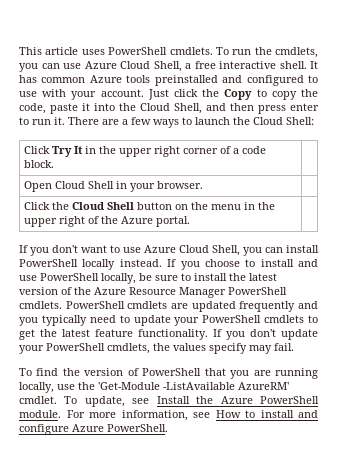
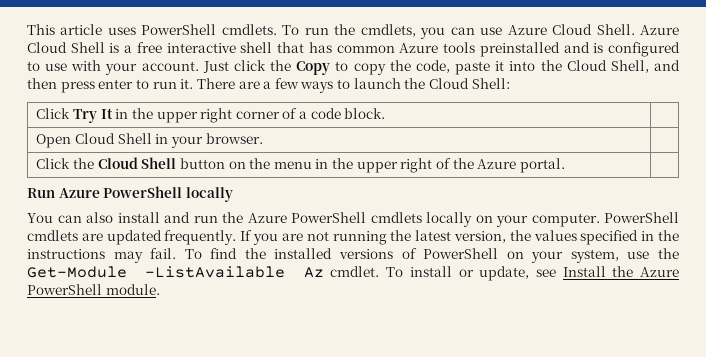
[153,61,182,72] Shell, -> [596,24,679,35] [27,42,120,53] Shell. Azure Cloud Shell is
[279,61,318,69] shell. It -> [240,42,305,53] shell that
(243, 79) none -> [593,43,604,53] is
[19,245,319,256] [19,259,318,270] [19,273,277,284] [19,287,287,298] [19,301,318,312] [19,315,318,326] [19,329,318,340] [19,343,247,354] If you don't want to use Azure Cloud Shell, you can install PowerShell locally instead. If you choose to install and use PowerShell locally, be sure to install the latest version of the Azure Resource Manager PowerShell cmdlets. PowerShell cmdlets are updated frequently and you typically need to update your PowerShell cmdlets to get the latest feature functionality. If you don't update your PowerShell cmdlets, the values specify -> [27,186,233,202] [27,212,679,227] [27,230,679,245] [27,249,105,259] Run Azure PowerShell locally // You can also install and run the Azure PowerShell cmdlets locally on your computer. PowerShell cmdlets are updated frequently. If you are not running the latest version, the values specified in the instructions
(294, 347) // -> (177, 253) none
[84,368,319,379] [19,382,289,393] [19,396,78,404] version of PowerShell that you are running locally, use the 'Get-Module -ListAvailable AzureRM' cmdlet. To -> [274,248,679,263] [27,266,474,278] installed versions of PowerShell on your system, use the Get-Module -ListAvailable Az cmdlet. To install or
[66,410,318,421] [19,424,168,435] For more information, see How to install and configure Azure PowerShell. -> (160, 289) none

